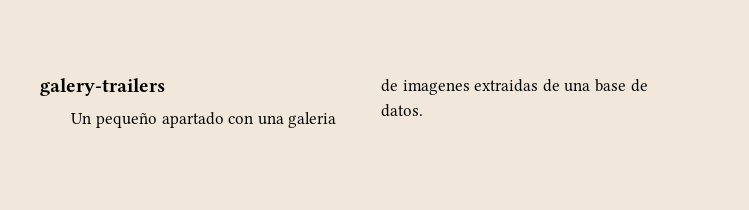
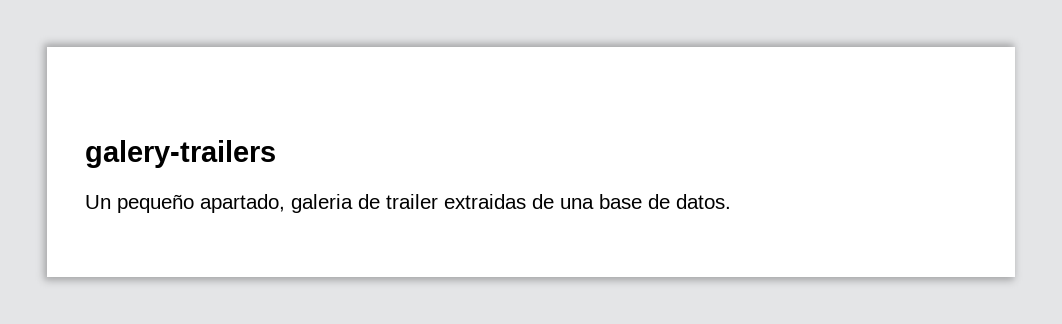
[161,112,284,128] apartado con una -> [200,194,285,213] apartado,
[402,80,470,95] imagenes -> [386,194,438,209] trailer

